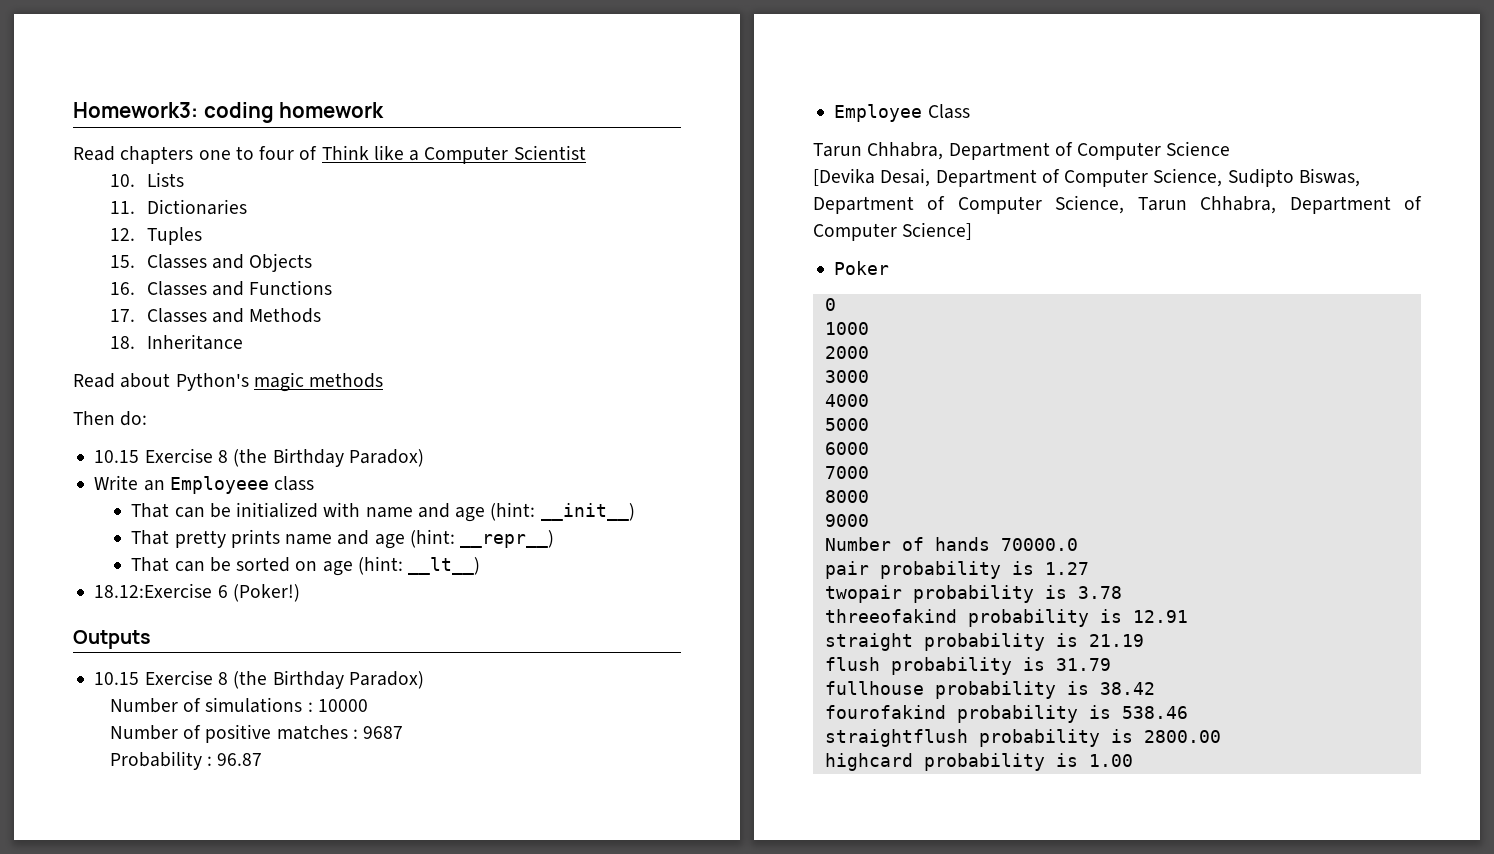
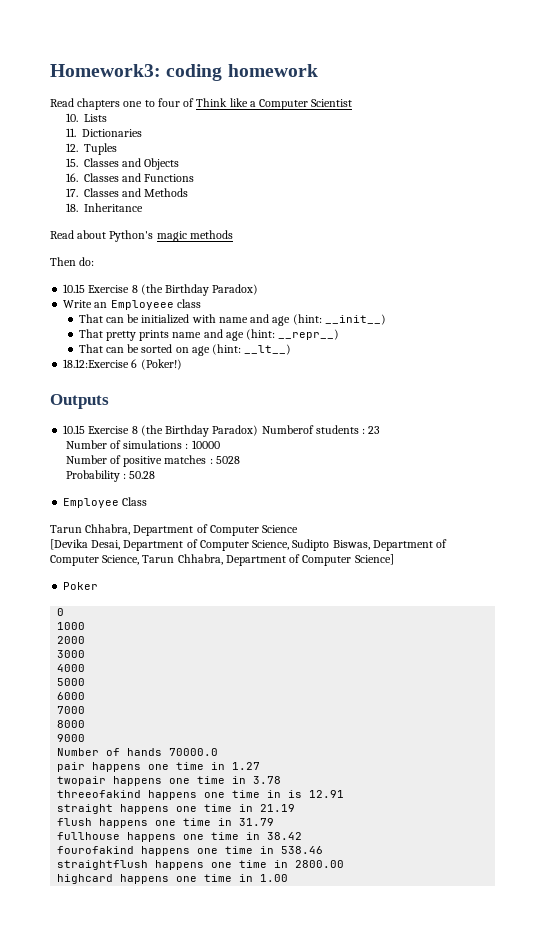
(424, 680) none -> [261,425,381,434] Numberof students : 23
[363,726,404,739] 9687 -> [215,456,240,464] 5028
[217,753,263,766] 96.87 -> [129,471,156,479] 50.28
[879,561,1089,579] [824,585,1122,603] [824,609,1188,627] [824,633,1144,651] [824,657,1111,675] [824,681,1155,699] [824,705,1188,723] [824,729,1221,747] [824,753,1078,771] probability is 1.27 // twopair probability is 3.78 // threeofakind probability is 12.91 // straight probability is 21.19 // flush probability is 31.79 // fullhouse probability is 38.42 // fourofakind probability is 538.46 // straightflush probability is 2800.00 // highcard probability is -> [92,762,261,772] [57,776,282,786] [57,790,345,800] [57,804,296,814] [57,818,275,828] [57,832,303,842] [57,846,324,856] [57,860,345,870] [57,874,254,884] happens one time in 1.27 // twopair happens one time in 3.78 // threeofakind happens one time in is 12.91 // straight happens one time in 21.19 // flush happens one time in 31.79 // fullhouse happens one time in 38.42 // fourofakind happens one time in 538.46 // straightflush happens one time in 2800.00 // highcard happens one time in

